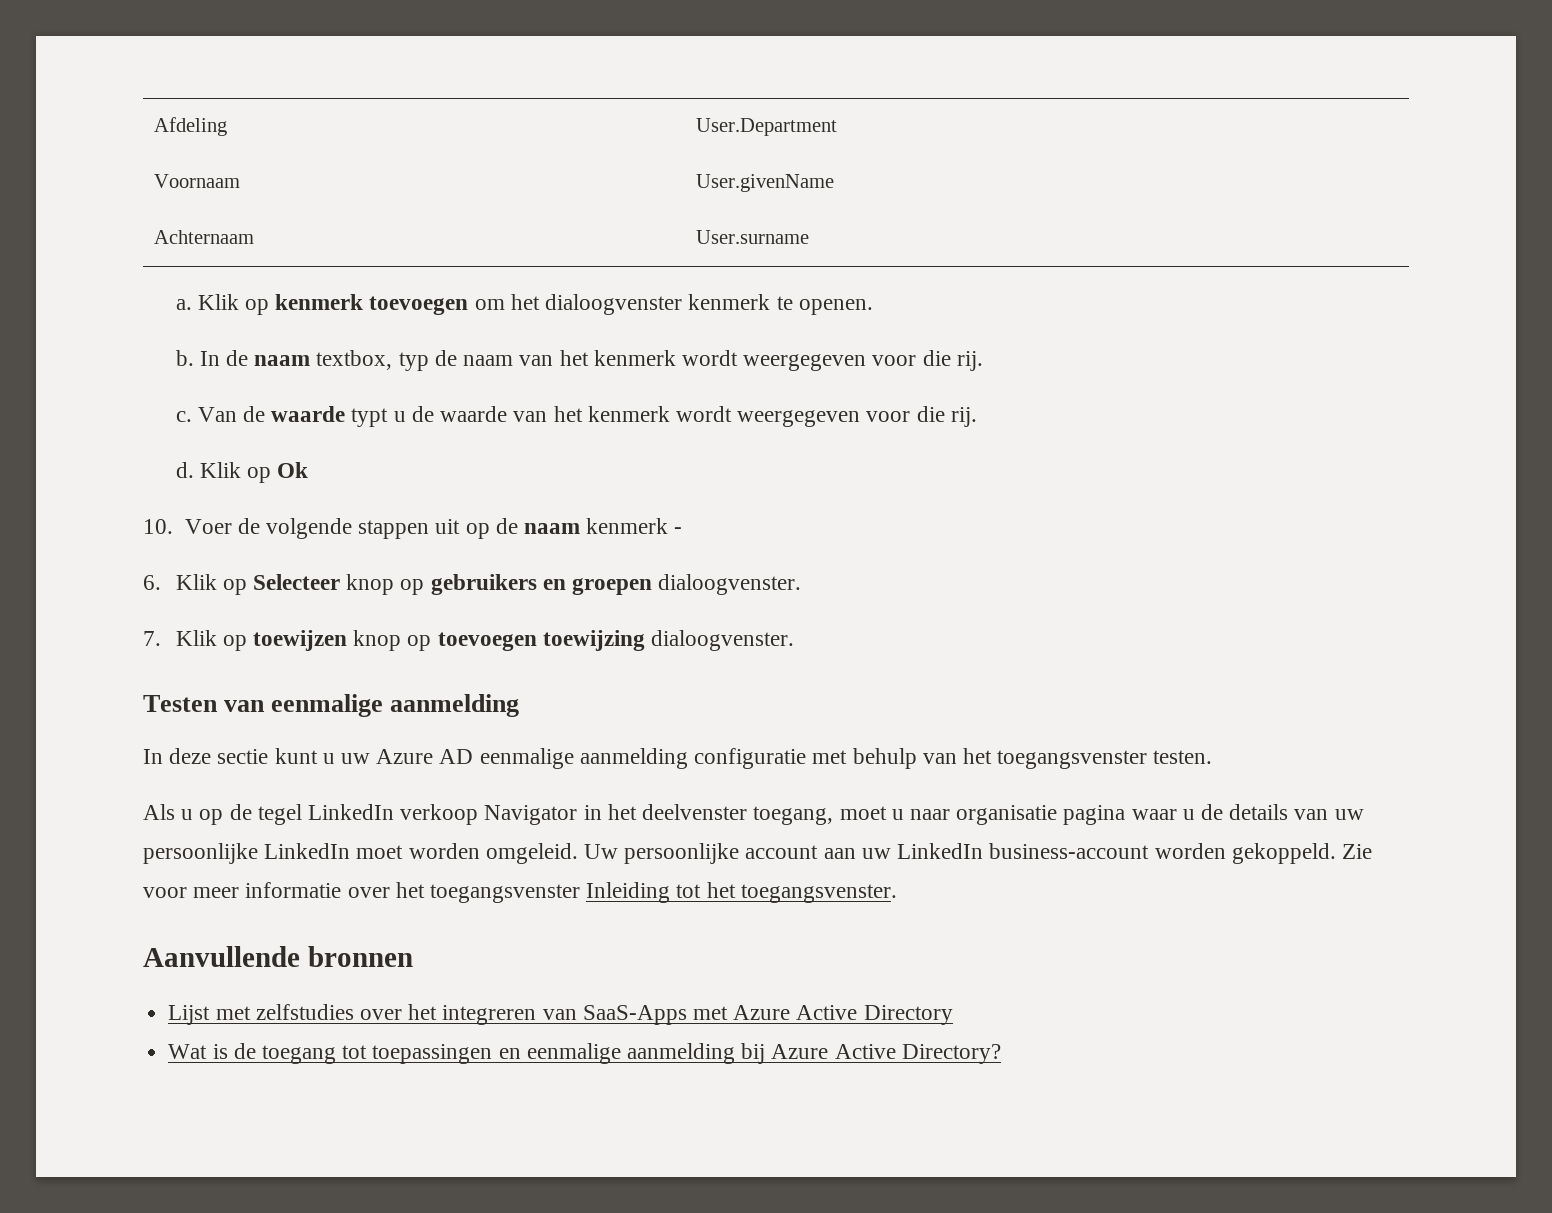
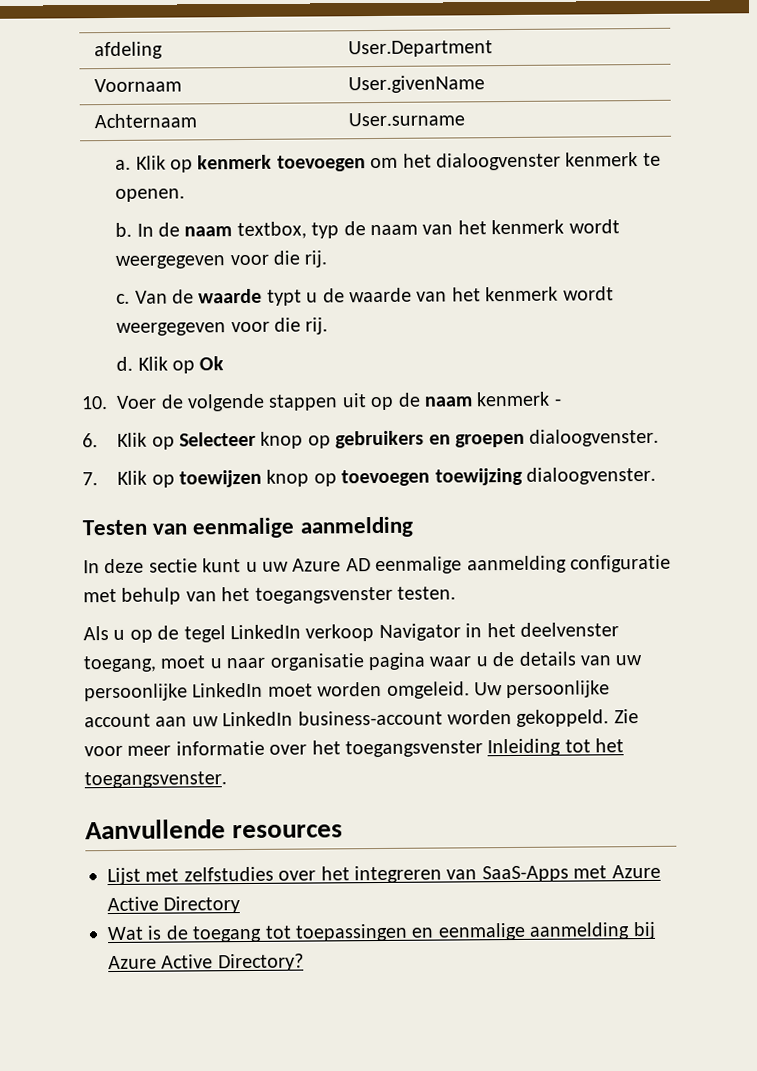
[153,117,227,136] Afdeling -> [94,41,164,60] afdeling
[307,946,413,967] bronnen -> [232,824,344,839] resources

